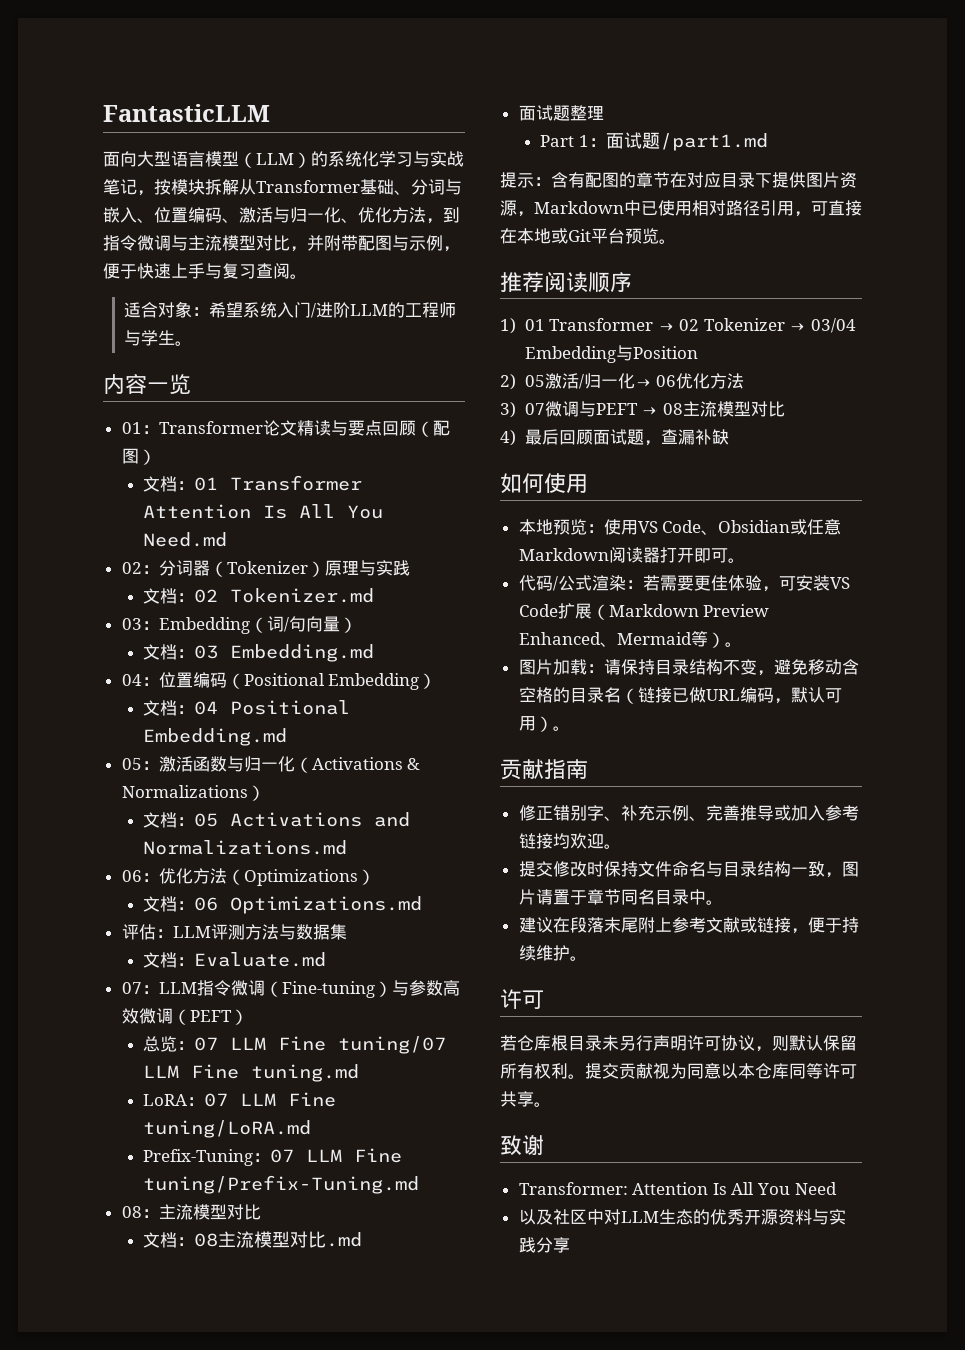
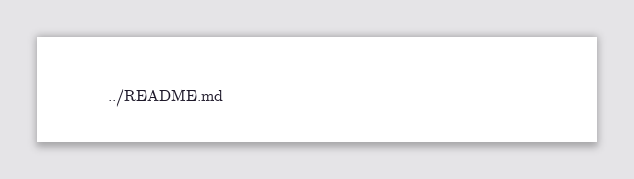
[103,104,270,122] [103,151,464,168] [103,179,462,196] [103,207,460,224] [103,235,460,252] [103,263,307,279] [124,301,457,318] [124,330,193,346] [103,374,191,394] [121,420,450,437] [121,448,156,465] [143,475,363,492] [143,504,384,519] [143,532,228,547] [121,560,410,577] [143,588,375,604] [121,616,357,634] [143,644,375,662] [121,672,437,690] [143,700,351,716] [143,728,288,746] [121,756,421,773] [121,785,265,801] [143,812,411,828] [143,840,348,855] [121,868,375,886] [143,896,423,914] [121,924,347,940] [143,952,327,968] [121,980,460,998] [121,1008,248,1025] [143,1036,447,1054] [143,1064,360,1082] [143,1092,337,1107] [143,1120,312,1138] [143,1148,403,1166] [143,1175,420,1194] [121,1204,261,1220] [143,1231,363,1248] [518,105,604,121] [540,132,768,151] [500,172,857,188] [500,200,862,217] [500,228,676,244] [500,271,632,293] [500,318,857,334] [524,345,698,363] [500,373,745,390] [500,401,785,418] [500,429,729,446] [500,473,588,494] [518,519,842,535] [518,547,745,563] [518,575,850,592] [518,603,770,620] [518,631,742,648] [518,659,859,676] [518,687,842,704] [518,716,570,732] [500,759,588,780] [518,805,859,821] [518,833,621,849] [518,861,859,878] [518,889,723,905] [518,917,859,934] [518,945,587,961] [500,989,544,1009] [500,1035,857,1052] [500,1063,857,1079] [500,1091,551,1107] [500,1135,544,1156] [518,1182,837,1195] [518,1209,846,1225] [518,1237,570,1253] FantasticLLM // 面向大型语言模型（LLM）的系统化学习与实战笔记，按模块拆解从Transformer基础、分词与嵌入、位置编码、激活与归一化、优化方法，到指令微调与主流模型对比，并附带配图与示例，便于快速上手与复习查阅。 // 适合对象：希望系统入门/进阶LLM的工程师与学生。 // 内容一览 // 01：Transformer论文精读与要点回顾（配图） // 文档：01 Transformer Attention Is All You Need.md // 02：分词器（Tokenizer）原理与实践 // 文档：02 Tokenizer.md // 03：Embedding（词/句向量） // 文档：03 Embedding.md // 04：位置编码（Positional Embedding） // 文档：04 Positional Embedding.md // 05：激活函数与归一化（Activations & Normalizations） // 文档：05 Activations and Normalizations.md // 06：优化方法（Optimizations） // 文档：06 Optimizations.md // 评估：LLM评测方法与数据集 // 文档：Evaluate.md // 07：LLM指令微调（Fine-tuning）与参数高效微调（PEFT） // 总览：07 LLM Fine tuning/07 LLM Fine tuning.md // LoRA：07 LLM Fine tuning/LoRA.md // Prefix-Tuning：07 LLM Fine tuning/Prefix-Tuning.md // 08：主流模型对比 // 文档：08主流模型对比.md // 面试题整理 // Part 1：面试题/part1.md // 提示：含有配图的章节在对应目录下提供图片资源，Markdown中已使用相对路径引用，可直接在本地或Git平台预览。 // 推荐阅读顺序 // 1) 01 Transformer → 02 Tokenizer → 03/04 Embedding与Position // 2) 05激活/归一化→ 06优化方法 // 3) 07微调与PEFT → 08主流模型对比 // 4)最后回顾面试题，查漏补缺 // 如何使用 // 本地预览：使用VS Code、Obsidian或任意Markdown阅读器打开即可。 // 代码/公式渲染：若需要更佳体验，可安装VS Code扩展（Markdown Preview Enhanced、Mermaid等）。 // 图片加载：请保持目录结构不变，避免移动含空格的目录名（链接已做URL编码，默认可用）。 // 贡献指南 // 修正错别字、补充示例、完善推导或加入参考链接均欢迎。 // 提交修改时保持文件命名与目录结构一致，图片请置于章节同名目录中。 // 建议在段落末尾附上参考文献或链接，便于持续维护。 // 许可 // 若仓库根目录未另行声明许可协议，则默认保留所有权利。提交贡献视为同意以本仓库同等许可共享。 // 致谢 // Transformer: Attention Is All You Need // 以及社区中对LLM生态的优秀开源资料与实践分享 -> [108,89,223,107] ../README.md

